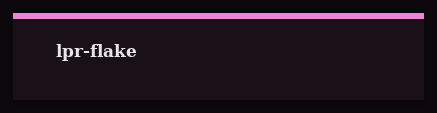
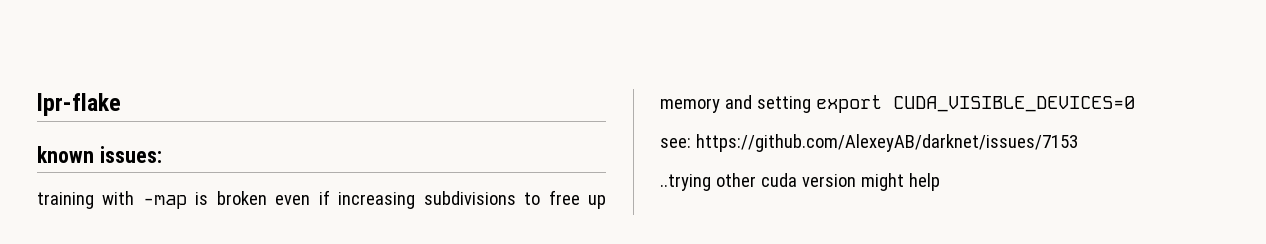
(137, 52) none -> [37,146,162,163] [37,190,606,209] [660,95,1135,113] [660,134,1078,152] [660,173,940,191] // known issues: // training with -map is broken even if increasing subdivisions to free up memory and setting export CUDA_VISIBLE_DEVICES=0 // see: https://github.com/AlexeyAB/darknet/issues/7153 // ..trying other cuda version might help

